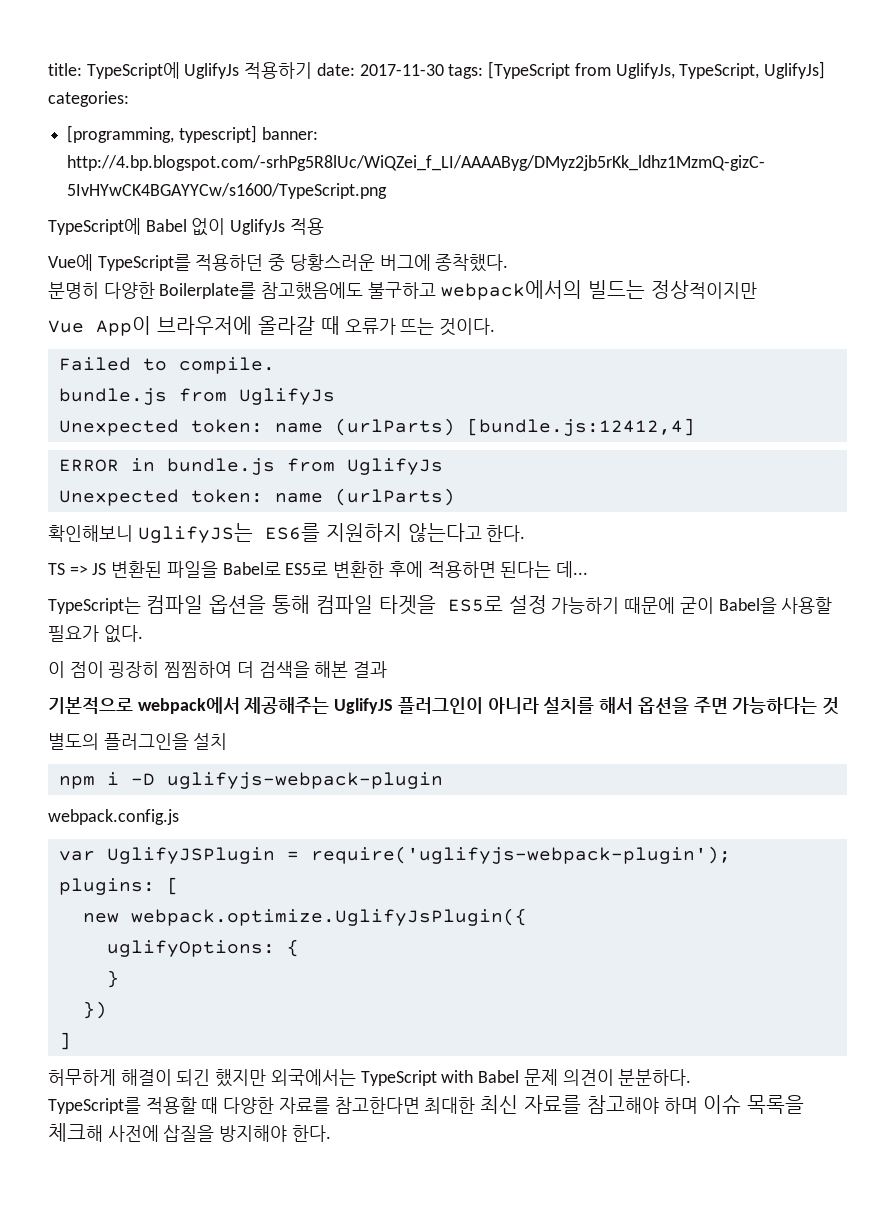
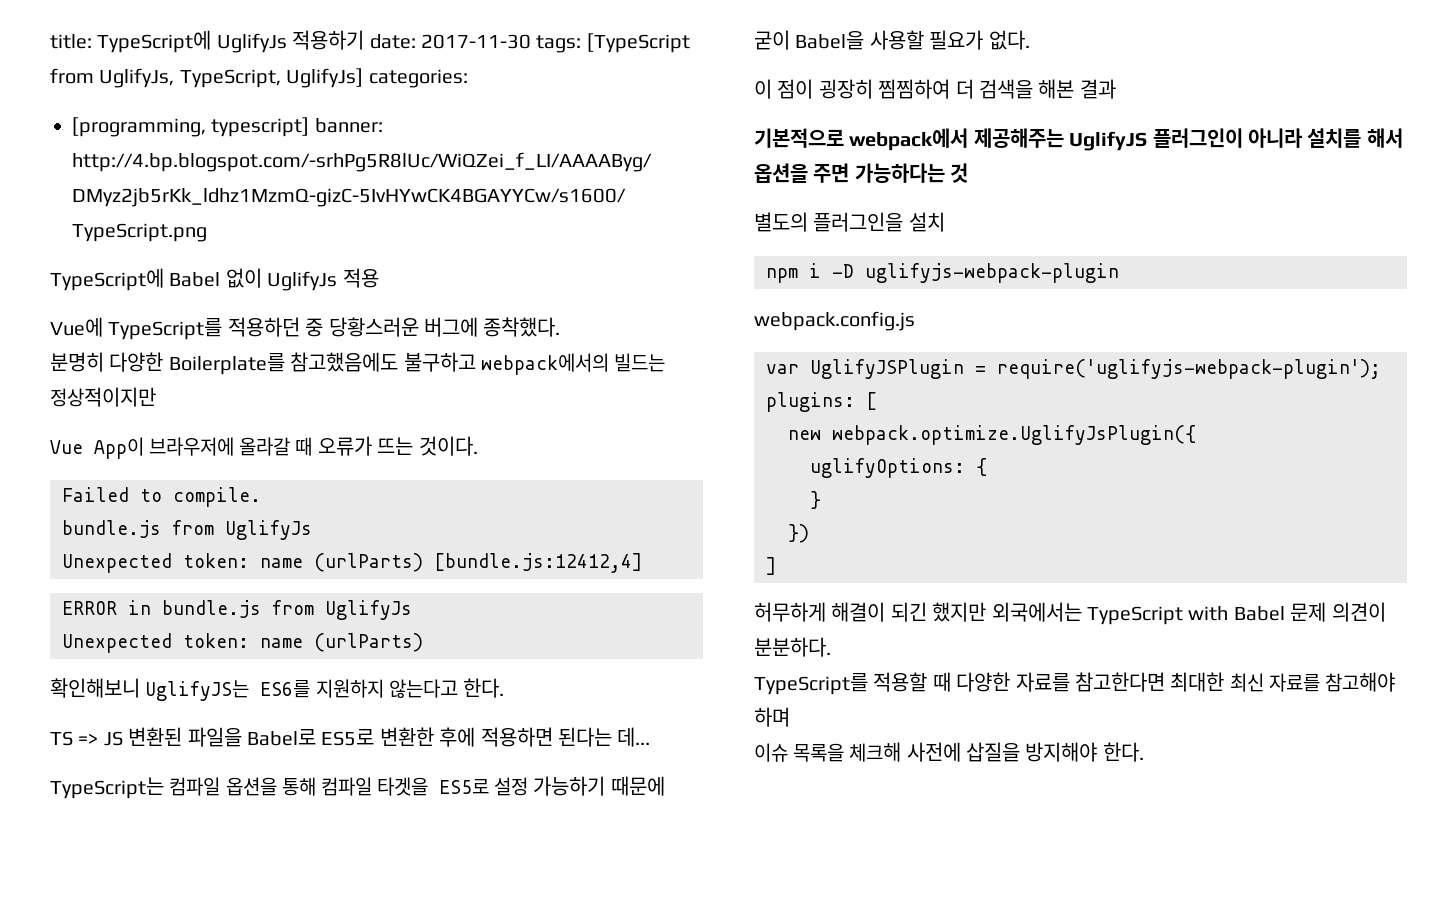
(698, 1105) none -> (790, 717) //

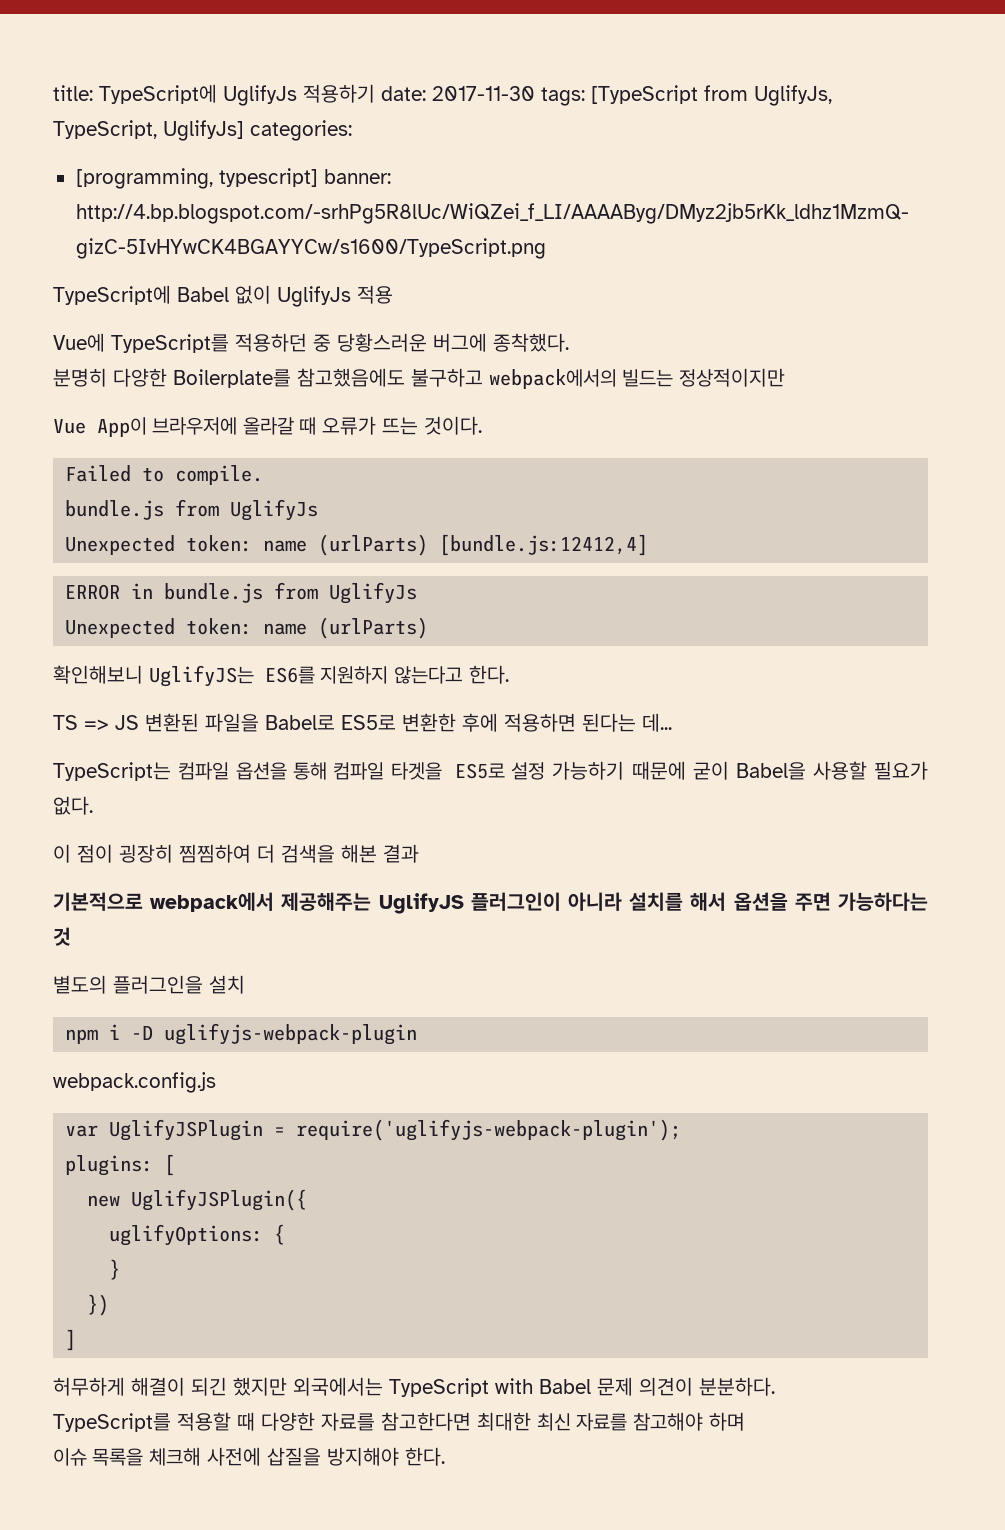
[832,425,1196,445] webpack.optimize.UglifyJsPlugin({ -> [131,1189,308,1211] UglifyJSPlugin({

